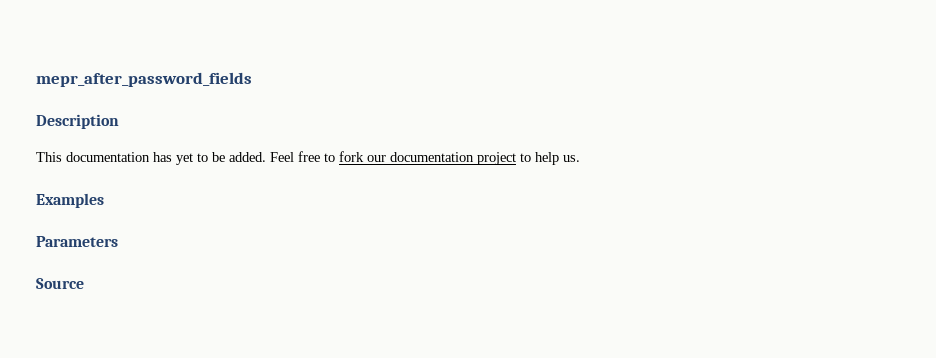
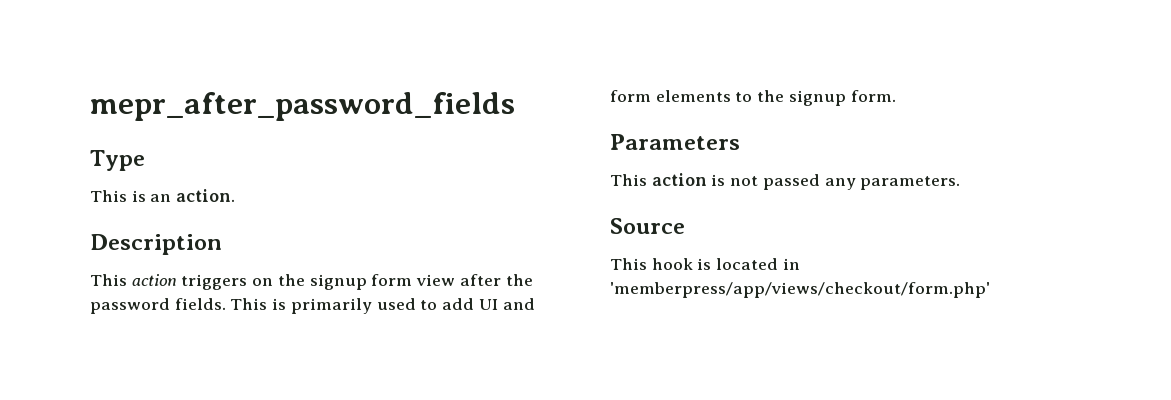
[36,114,119,129] [36,151,580,165] [36,193,104,208] [36,236,118,247] [36,278,84,289] Description // This documentation has yet to be added. Feel free to fork our documentation project to help us. // Examples // Parameters // Source -> [90,150,145,171] [90,189,236,202] [90,234,222,255] [90,274,533,290] [90,298,535,314] [610,90,896,106] [610,134,740,150] [610,173,961,190] [610,218,685,234] [610,258,800,270] [610,282,990,298] Type // This is an action. // Description // This action triggers on the signup form view after the password fields. This is primarily used to add UI and form elements to the signup form. // Parameters // This action is not passed any parameters. // Source // This hook is located in 'memberpress/app/views/checkout/form.php'

